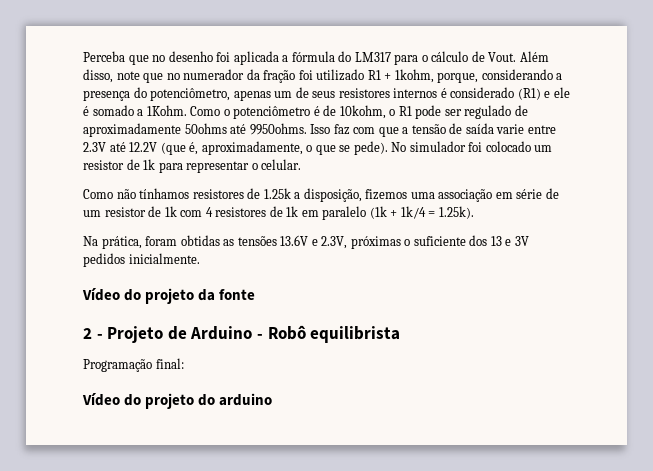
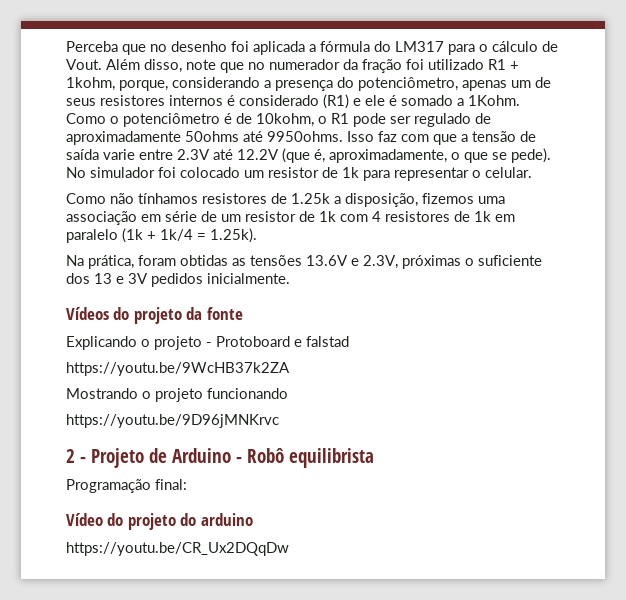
[82,288,120,301] Vídeo -> [66,307,109,320] Vídeos
(256, 294) none -> [66,336,349,350] [66,362,290,376] [66,388,288,402] [66,414,279,428] // Explicando o projeto - Protoboard e falstad // https://youtu.be/9WcHB37k2ZA // Mostrando o projeto funcionando // https://youtu.be/9D96jMNKrvc
(273, 399) none -> [66,542,289,556] // https://youtu.be/CR_Ux2DQqDw

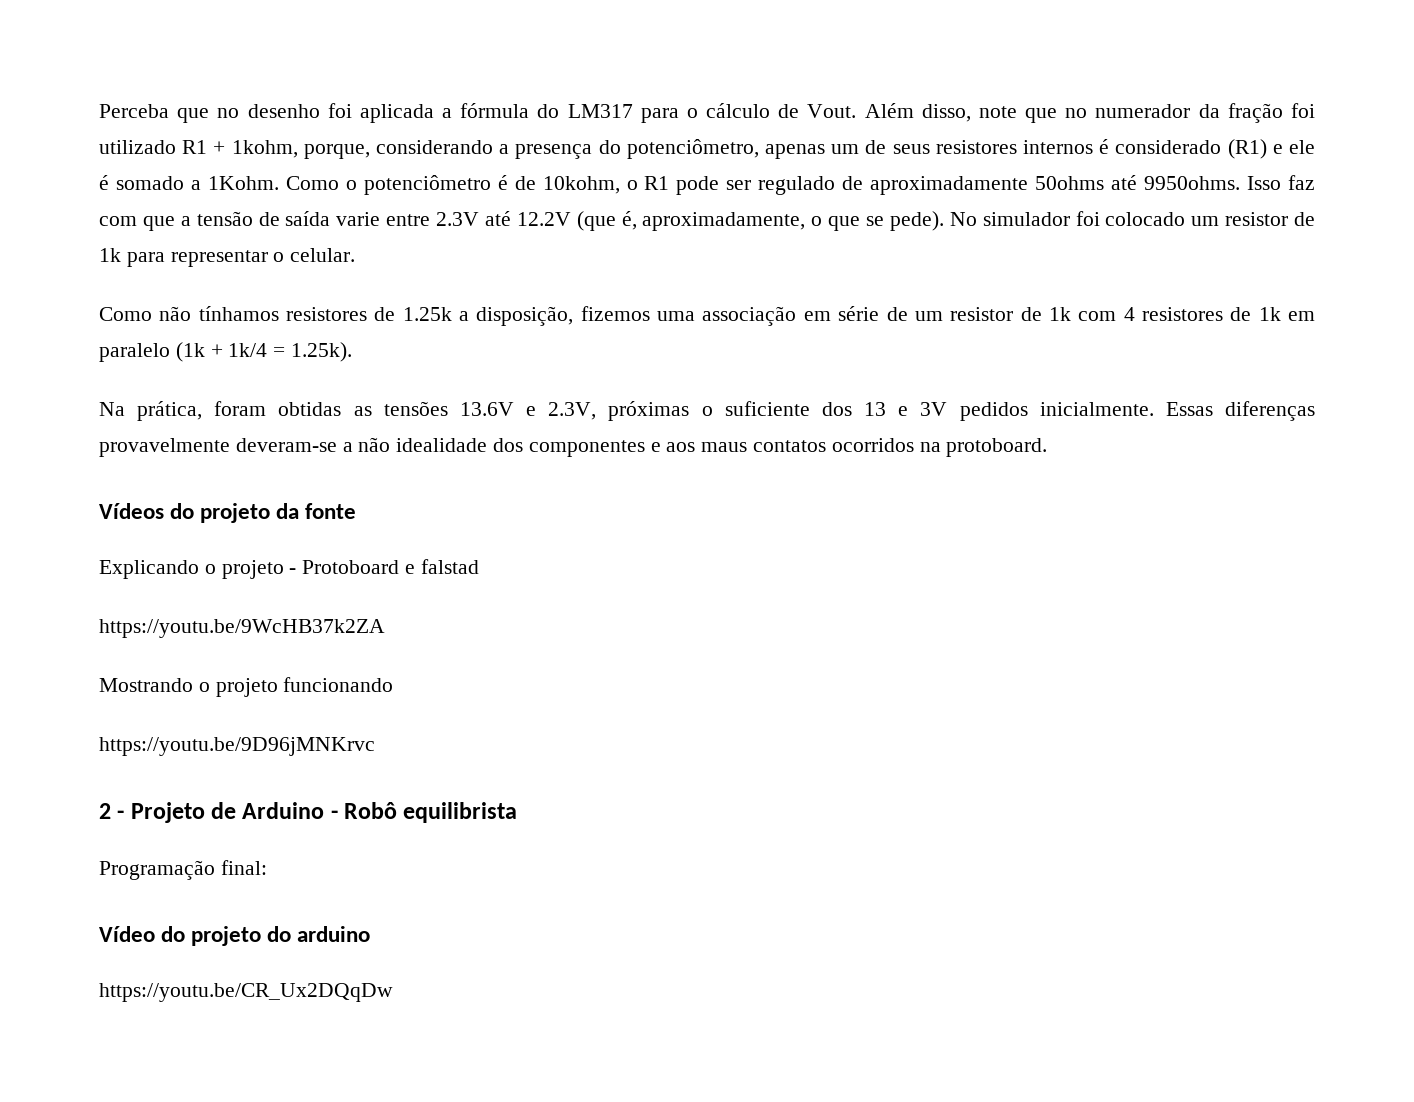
(290, 278) none -> [1165,401,1315,421] [99,437,1048,457] Essas diferenças provavelmente deveram-se a não idealidade dos componentes e aos maus contatos ocorridos na protoboard.

